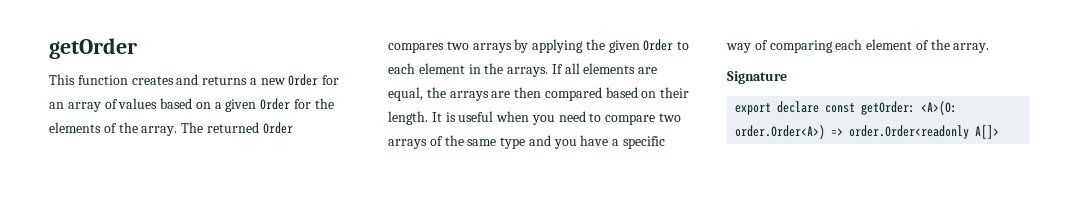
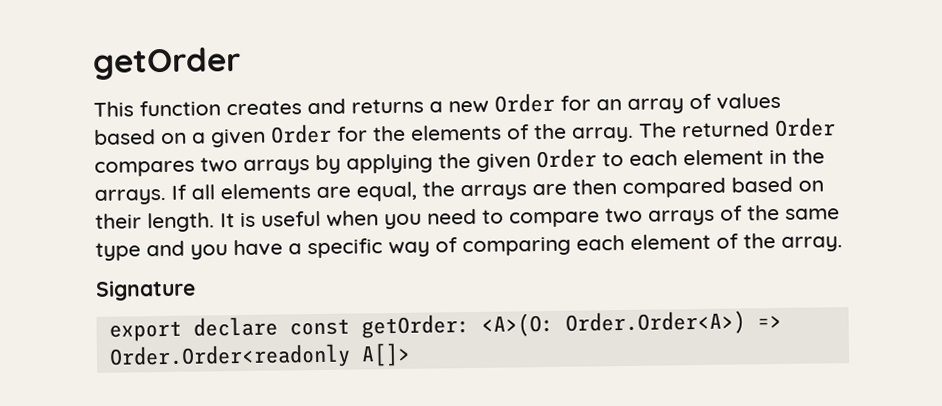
[735,125,970,139] order.Order<A>) => order.Order<readonly -> [564,310,782,336] [108,343,351,370] Order.Order<A>) => Order.Order<readonly

